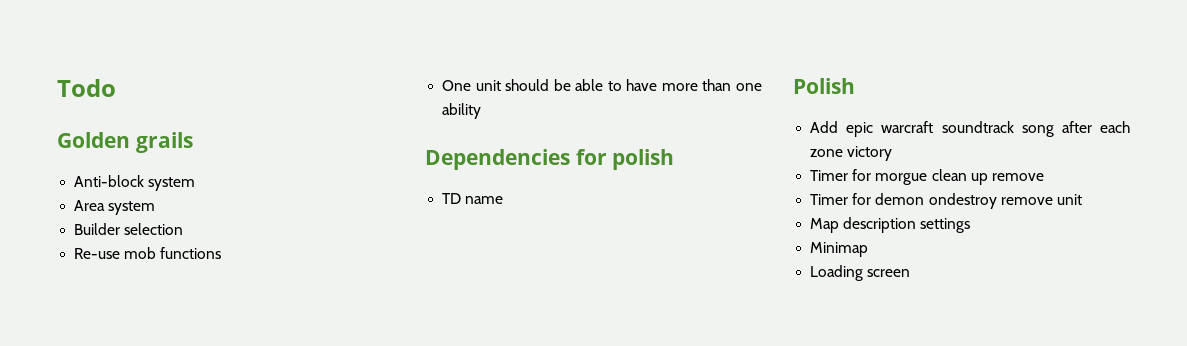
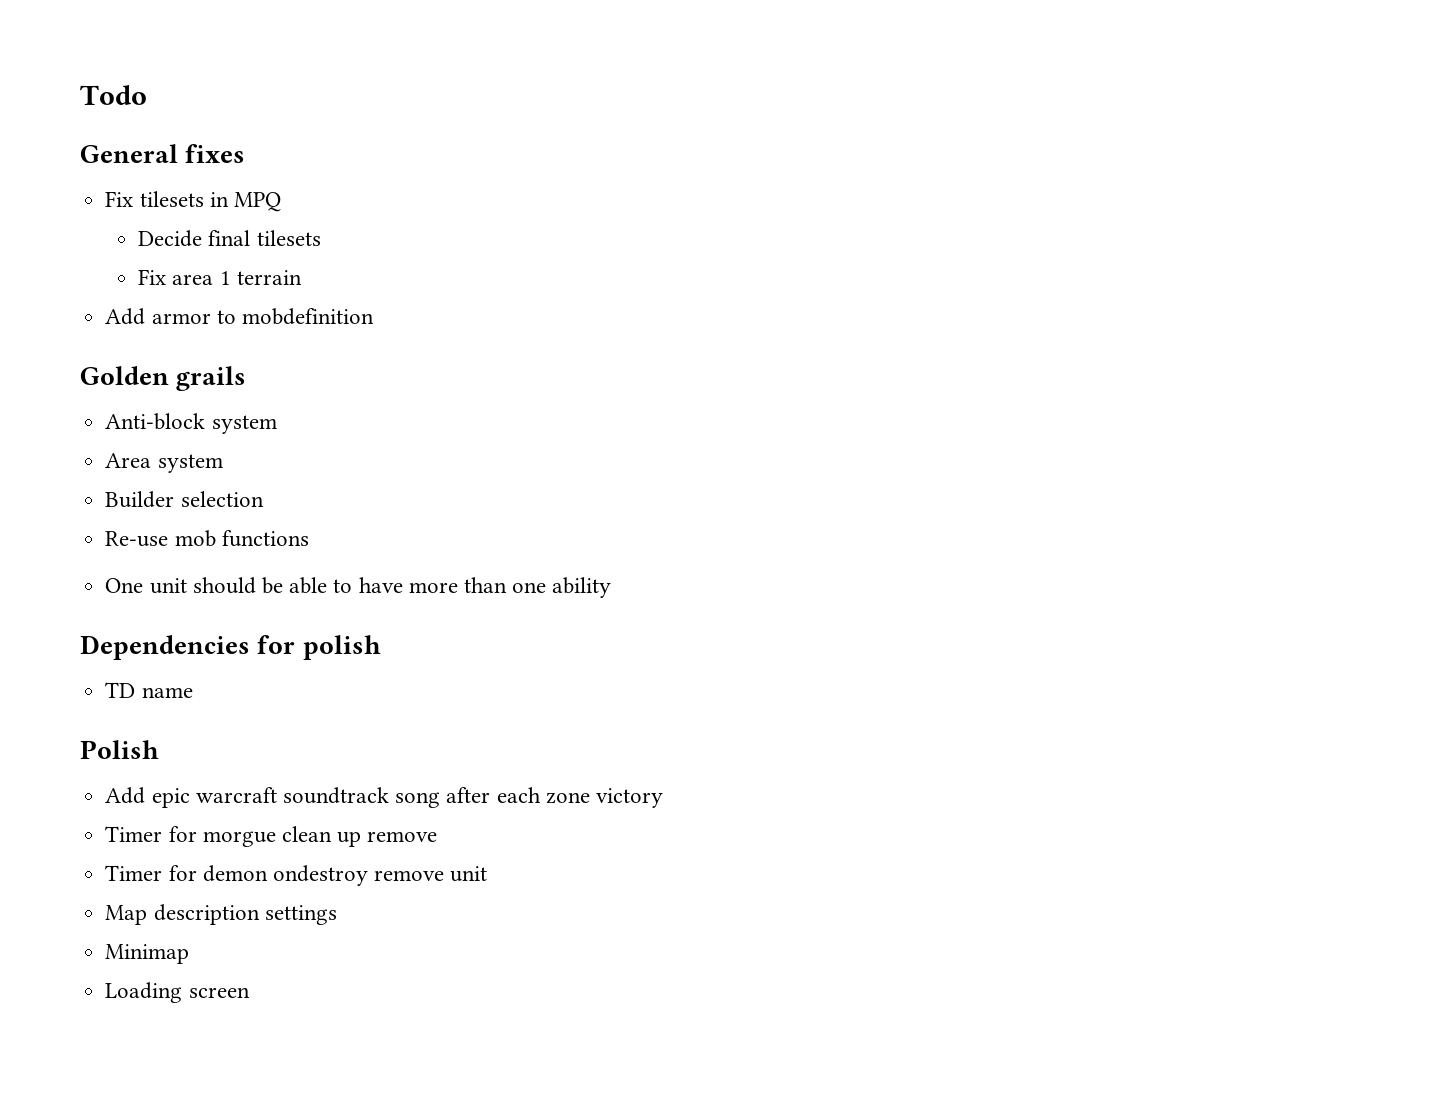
(116, 88) none -> [80,144,246,163] [105,191,281,212] [138,230,321,247] [138,269,302,285] [105,308,374,325] // General fixes // Fix tilesets in MPQ // Decide final tilesets // Fix area 1 terrain // Add armor to mobdefinition

